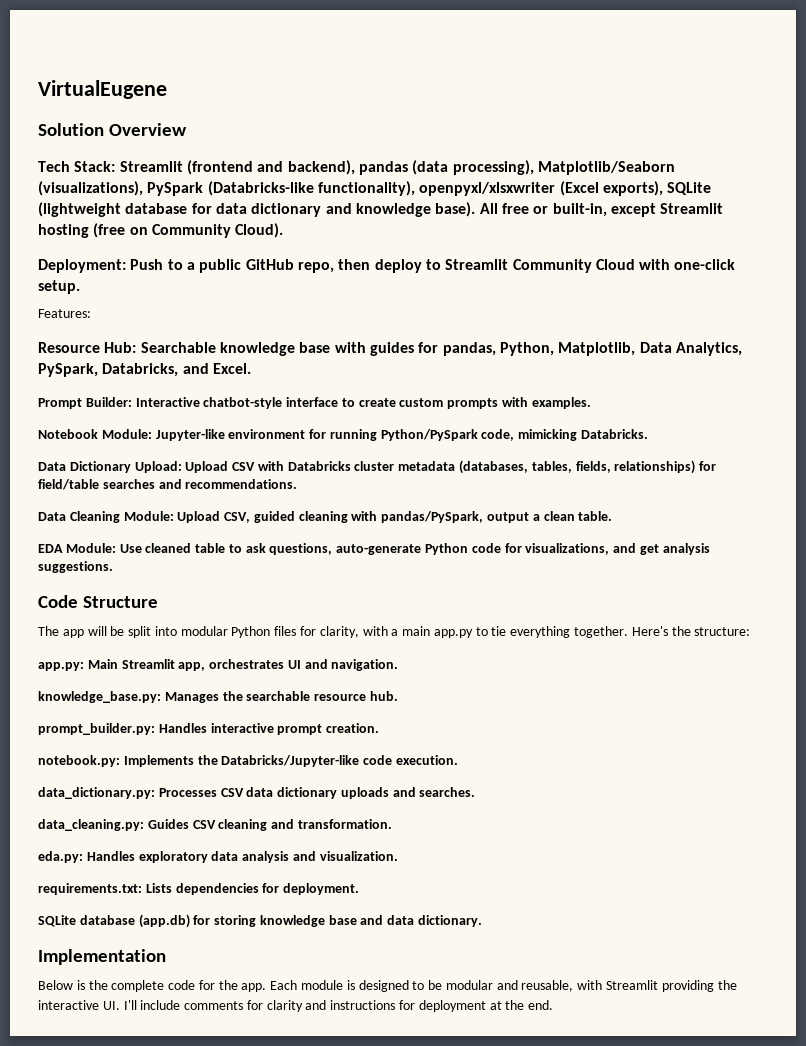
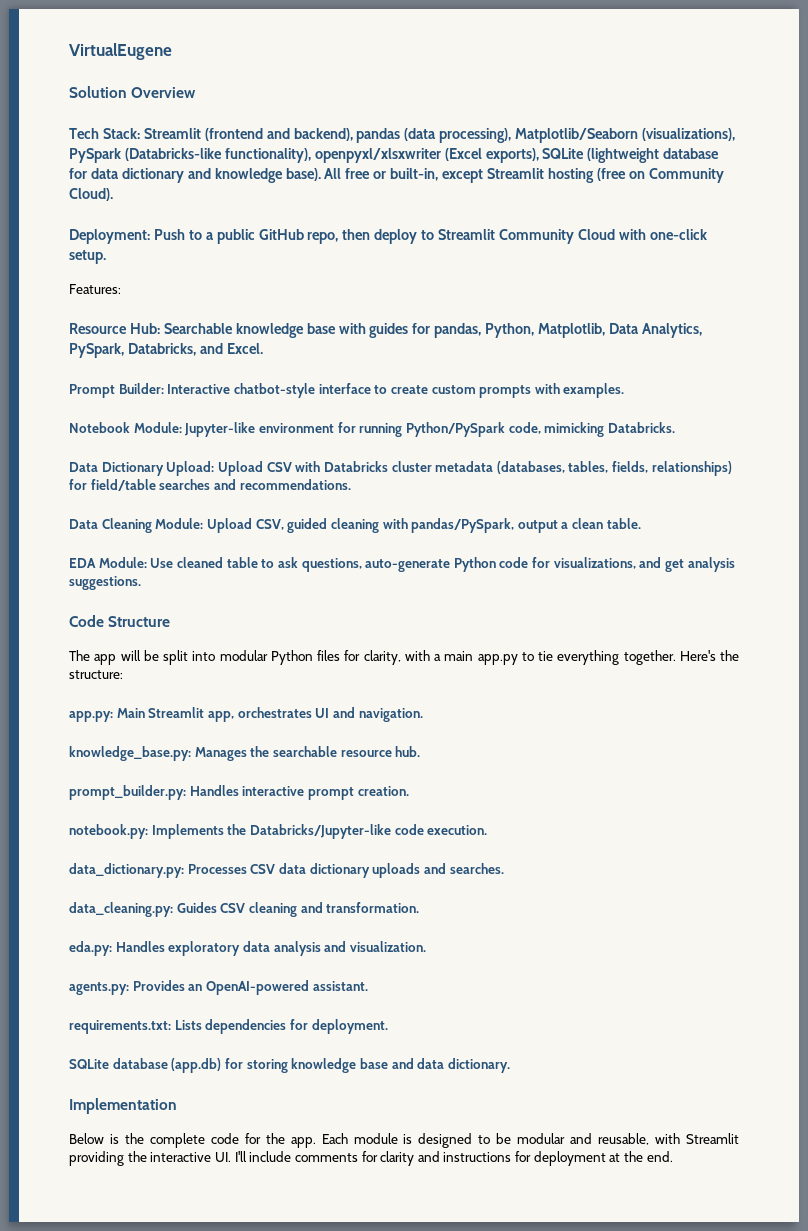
(398, 856) none -> [69,980,368,995] // agents.py: Provides an OpenAI-powered assistant.

